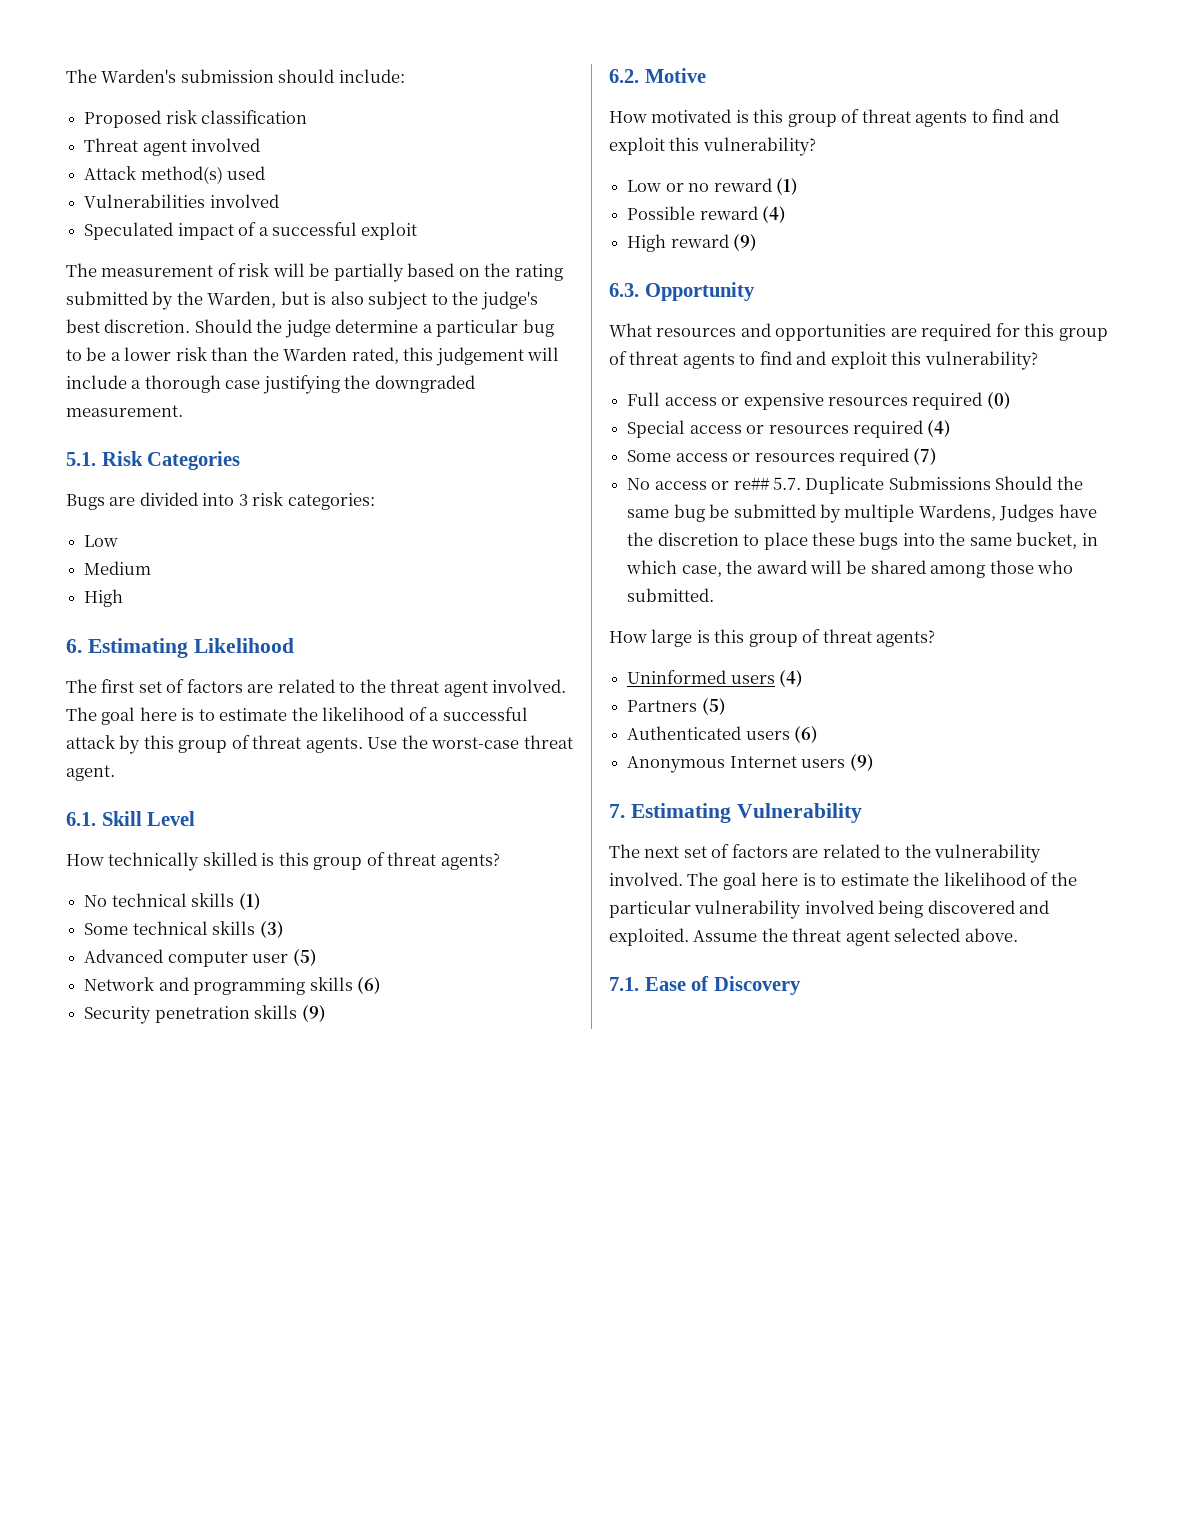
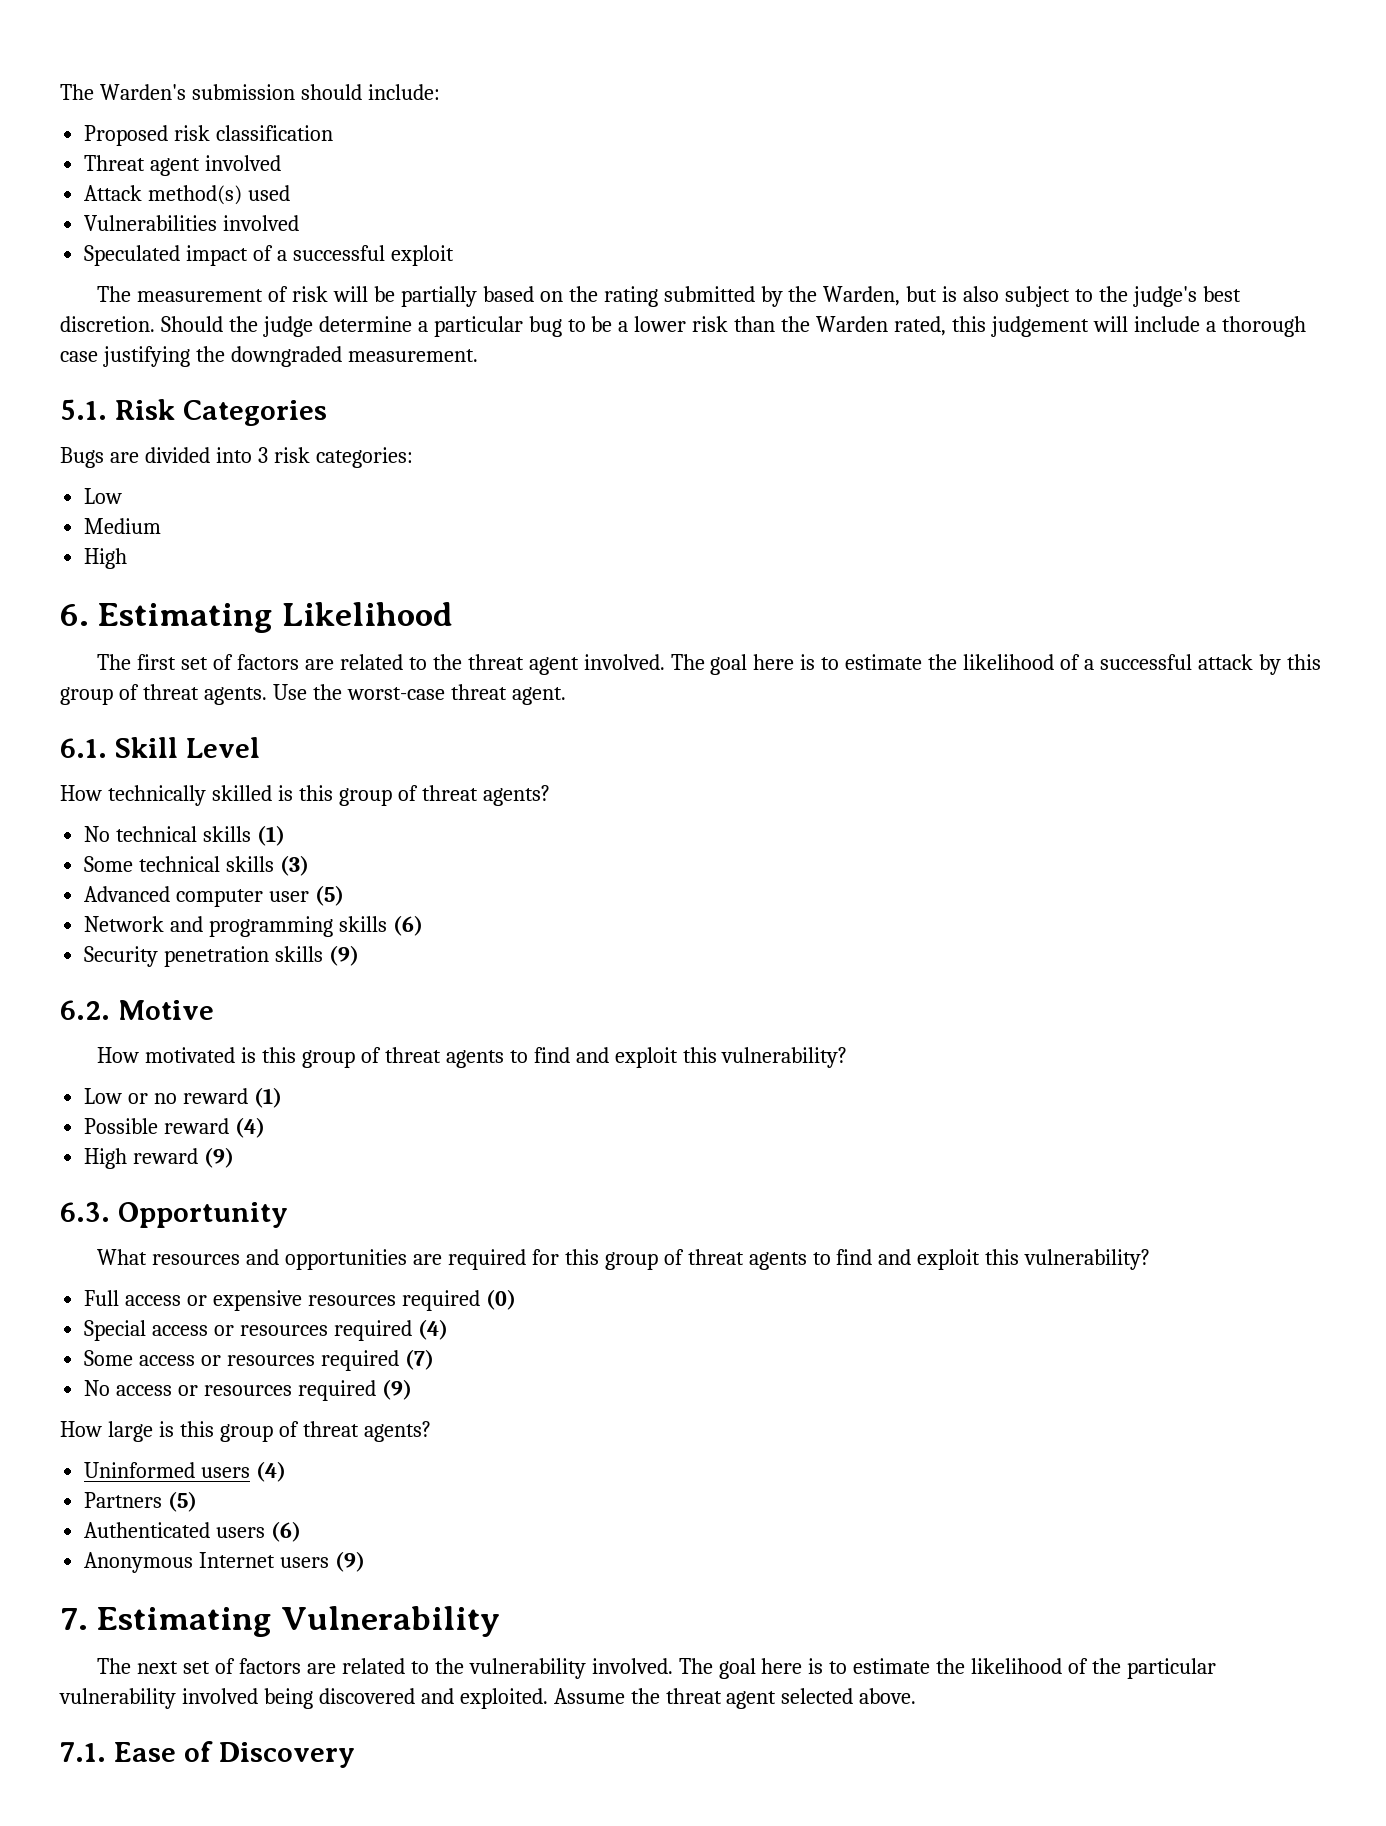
[733,476,1083,494] [627,504,1097,523] [627,532,1098,550] [626,560,1074,578] [627,588,715,602] re## 5.7. Duplicate Submissions Should the same bug be submitted by multiple Wardens, Judges have the discretion to place these bugs into the same bucket, in which case, the award will be shared among those who submitted. -> [204,1379,412,1401] resources required (9)

